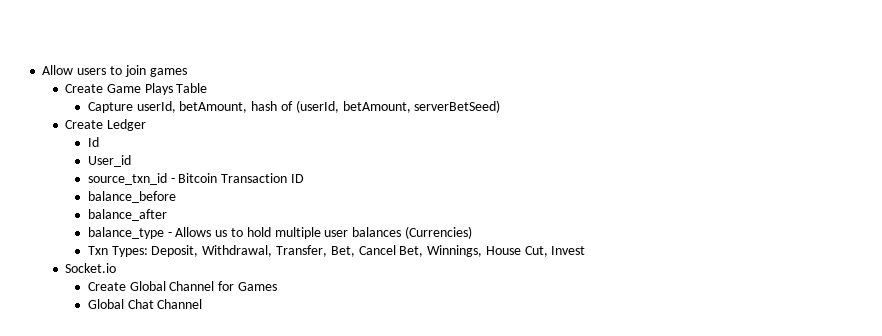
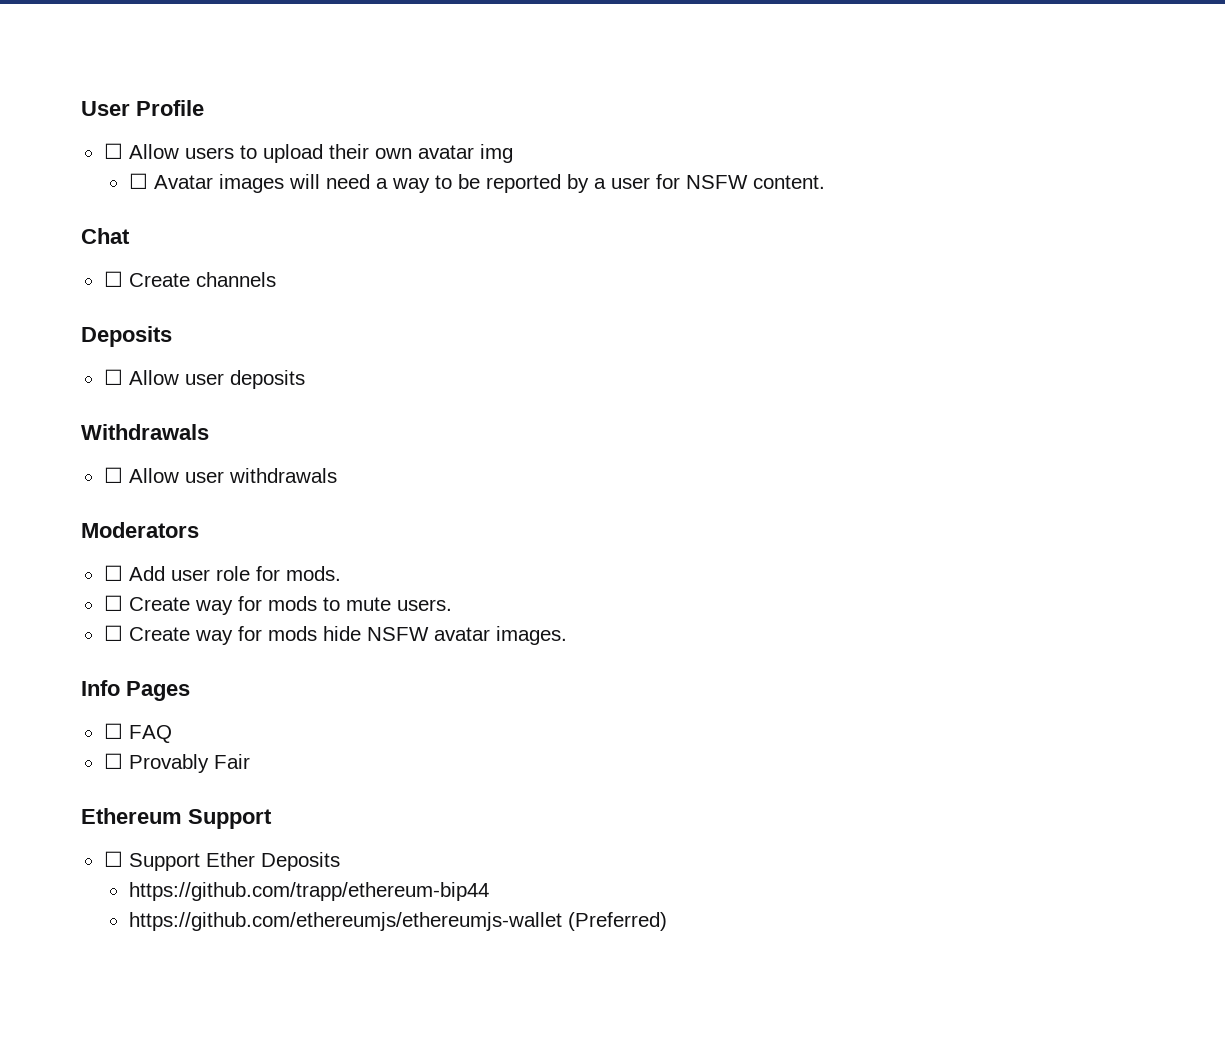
[42,65,187,77] [65,83,208,95] [87,100,501,113] [65,119,146,131] [87,137,99,147] [87,155,131,167] [87,173,305,185] [87,191,176,203] [87,209,167,221] [87,226,472,239] [87,245,586,257] [65,263,117,273] [87,281,278,291] [87,299,203,309] Allow users to join games // Create Game Plays Table // Capture userId, betAmount, hash of (userId, betAmount, serverBetSeed) // Create Ledger // Id // User_id // source_txn_id - Bitcoin Transaction ID // balance_before // balance_after // balance_type - Allows us to hold multiple user balances (Currencies) // Txn Types: Deposit, Withdrawal, Transfer, Bet, Cancel Bet, Winnings, House Cut, Invest // Socket.io // Create Global Channel for Games // Global Chat Channel -> [81,100,204,116] [103,143,513,163] [128,173,825,193] [81,228,130,244] [103,271,276,287] [81,326,172,347] [103,369,305,389] [81,424,209,440] [103,467,337,483] [81,522,199,538] [103,565,341,581] [103,595,452,615] [103,625,567,645] [81,680,190,701] [103,723,172,743] [103,753,250,773] [81,808,272,829] [103,851,340,871] [128,882,489,901] [128,912,667,931] User Profile // ☐ Allow users to upload their own avatar img // ☐ Avatar images will need a way to be reported by a user for NSFW content. // Chat // ☐ Create channels // Deposits // ☐ Allow user deposits // Withdrawals // ☐ Allow user withdrawals // Moderators // ☐ Add user role for mods. // ☐ Create way for mods to mute users. // ☐ Create way for mods hide NSFW avatar images. // Info Pages // ☐ FAQ // ☐ Provably Fair // Ethereum Support // ☐ Support Ether Deposits // https://github.com/trapp/ethereum-bip44 // https://github.com/ethereumjs/ethereumjs-wallet (Preferred)

